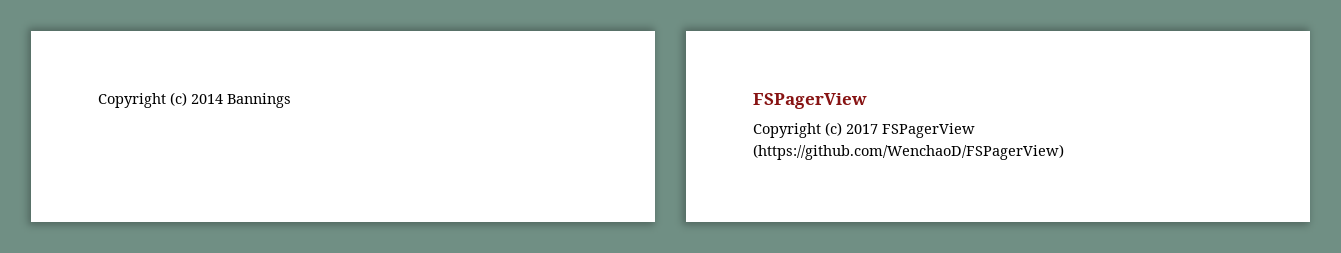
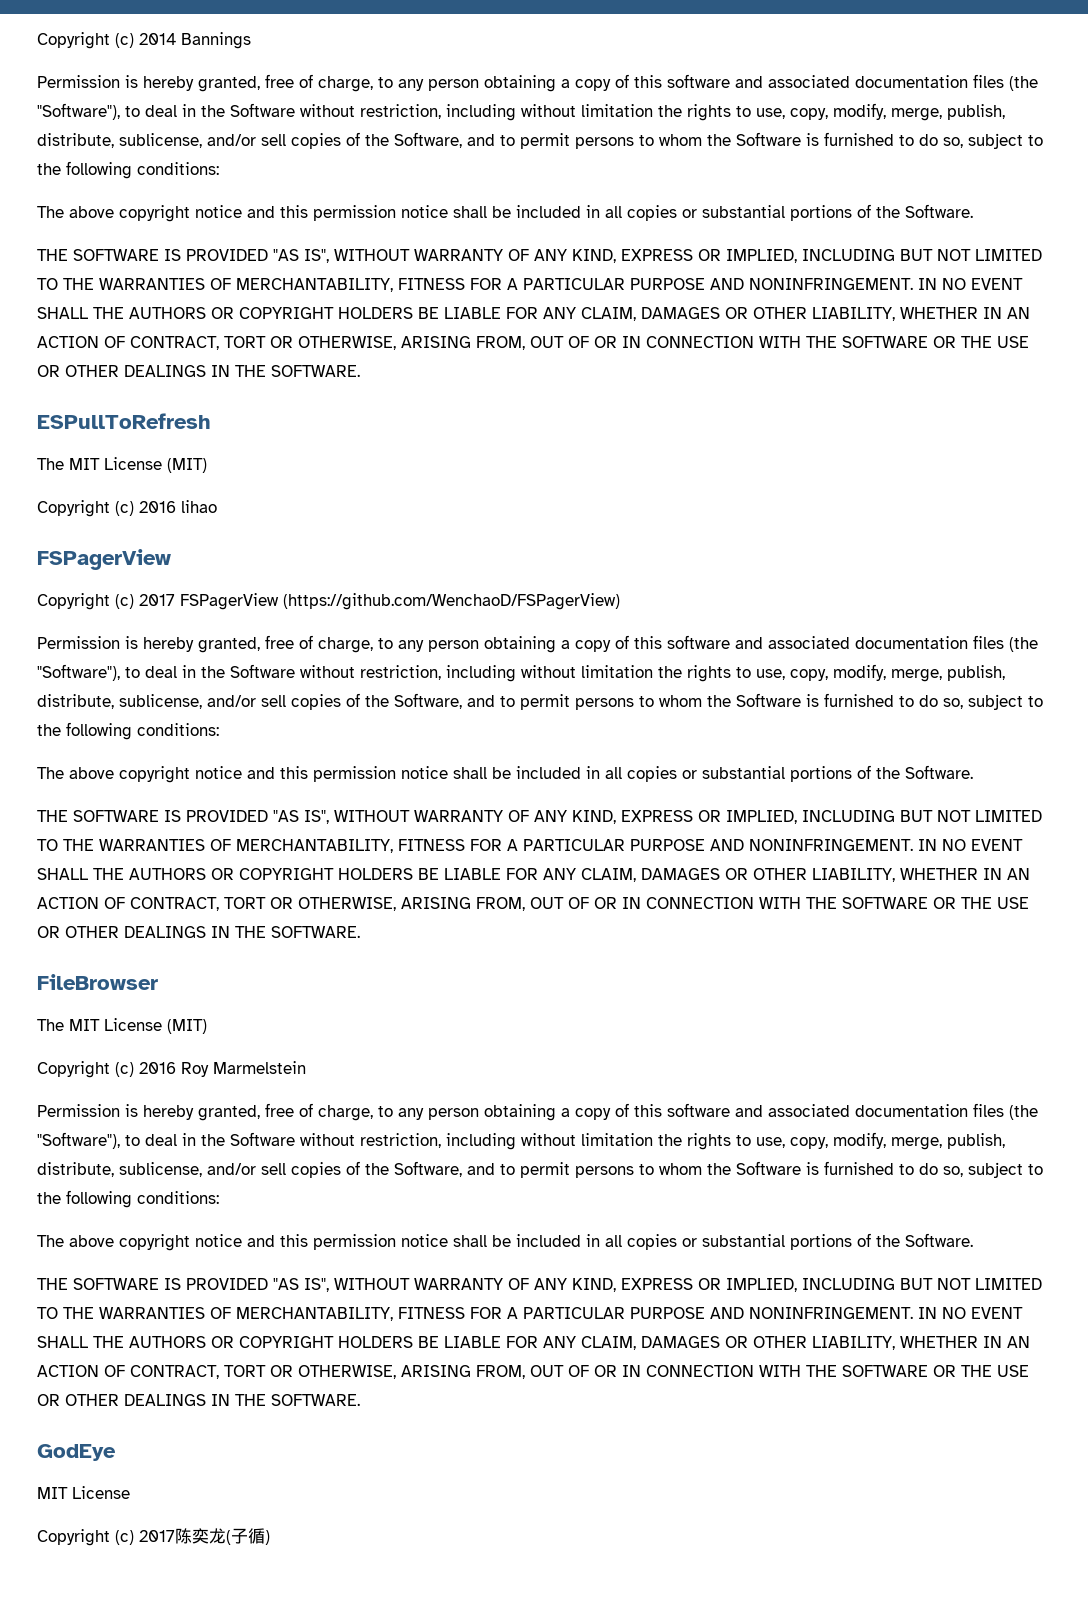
(291, 100) none -> [37,74,1038,92] [37,103,1005,121] [37,132,1043,149] [37,161,219,179] [37,204,973,222] [37,249,1042,263] [37,278,1023,292] [37,307,1030,321] [37,336,1029,350] [37,365,360,377] [37,413,211,429] [37,457,207,473] [37,500,217,517] // Permission is hereby granted, free of charge, to any person obtaining a copy of this software and associated documentation files (the "Software"), to deal in the Software without restriction, including without limitation the rights to use, copy, modify, merge, publish, distribute, sublicense, and/or sell copies of the Software, and to permit persons to whom the Software is furnished to do so, subject to the following conditions: // The above copyright notice and this permission notice shall be included in all copies or substantial portions of the Software. // THE SOFTWARE IS PROVIDED "AS IS", WITHOUT WARRANTY OF ANY KIND, EXPRESS OR IMPLIED, INCLUDING BUT NOT LIMITED TO THE WARRANTIES OF MERCHANTABILITY, FITNESS FOR A PARTICULAR PURPOSE AND NONINFRINGEMENT. IN NO EVENT SHALL THE AUTHORS OR COPYRIGHT HOLDERS BE LIABLE FOR ANY CLAIM, DAMAGES OR OTHER LIABILITY, WHETHER IN AN ACTION OF CONTRACT, TORT OR OTHERWISE, ARISING FROM, OUT OF OR IN CONNECTION WITH THE SOFTWARE OR THE USE OR OTHER DEALINGS IN THE SOFTWARE. // ESPullToRefresh // The MIT License (MIT) // Copyright (c) 2016 lihao
(1064, 152) none -> [37,635,1038,653] [37,664,1005,682] [37,693,1043,710] [37,722,219,740] [37,765,973,783] [37,810,1042,824] [37,839,1023,853] [37,868,1030,882] [37,897,1029,911] [37,926,360,938] [37,974,158,990] [37,1018,207,1034] [37,1061,306,1078] [37,1103,1038,1121] [37,1132,1005,1150] [37,1161,1043,1178] [37,1190,219,1208] [37,1233,973,1251] [37,1278,1042,1292] [37,1307,1023,1321] [37,1336,1030,1350] [37,1365,1029,1379] [37,1394,360,1406] [37,1444,116,1461] [37,1486,130,1499] [37,1528,270,1546] // Permission is hereby granted, free of charge, to any person obtaining a copy of this software and associated documentation files (the "Software"), to deal in the Software without restriction, including without limitation the rights to use, copy, modify, merge, publish, distribute, sublicense, and/or sell copies of the Software, and to permit persons to whom the Software is furnished to do so, subject to the following conditions: // The above copyright notice and this permission notice shall be included in all copies or substantial portions of the Software. // THE SOFTWARE IS PROVIDED "AS IS", WITHOUT WARRANTY OF ANY KIND, EXPRESS OR IMPLIED, INCLUDING BUT NOT LIMITED TO THE WARRANTIES OF MERCHANTABILITY, FITNESS FOR A PARTICULAR PURPOSE AND NONINFRINGEMENT. IN NO EVENT SHALL THE AUTHORS OR COPYRIGHT HOLDERS BE LIABLE FOR ANY CLAIM, DAMAGES OR OTHER LIABILITY, WHETHER IN AN ACTION OF CONTRACT, TORT OR OTHERWISE, ARISING FROM, OUT OF OR IN CONNECTION WITH THE SOFTWARE OR THE USE OR OTHER DEALINGS IN THE SOFTWARE. // FileBrowser // The MIT License (MIT) // Copyright (c) 2016 Roy Marmelstein // Permission is hereby granted, free of charge, to any person obtaining a copy of this software and associated documentation files (the "Software"), to deal in the Software without restriction, including without limitation the rights to use, copy, modify, merge, publish, distribute, sublicense, and/or sell copies of the Software, and to permit persons to whom the Software is furnished to do so, subject to the following conditions: // The above copyright notice and this permission notice shall be included in all copies or substantial portions of the Software. // THE SOFTWARE IS PROVIDED "AS IS", WITHOUT WARRANTY OF ANY KIND, EXPRESS OR IMPLIED, INCLUDING BUT NOT LIMITED TO THE WARRANTIES OF MERCHANTABILITY, FITNESS FOR A PARTICULAR PURPOSE AND NONINFRINGEMENT. IN NO EVENT SHALL THE AUTHORS OR COPYRIGHT HOLDERS BE LIABLE FOR ANY CLAIM, DAMAGES OR OTHER LIABILITY, WHETHER IN AN ACTION OF CONTRACT, TORT OR OTHERWISE, ARISING FROM, OUT OF OR IN CONNECTION WITH THE SOFTWARE OR THE USE OR OTHER DEALINGS IN THE SOFTWARE. // GodEye // MIT License // Copyright (c) 2017陈奕龙(子循)

